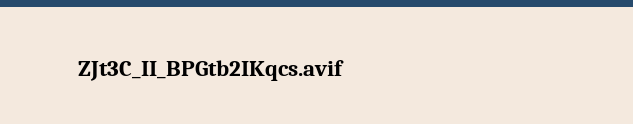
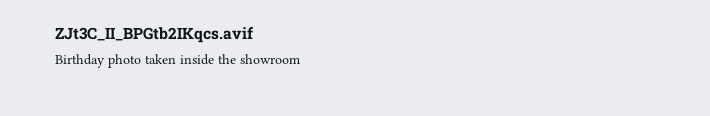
(344, 70) none -> [55,54,300,68] // Birthday photo taken inside the showroom

